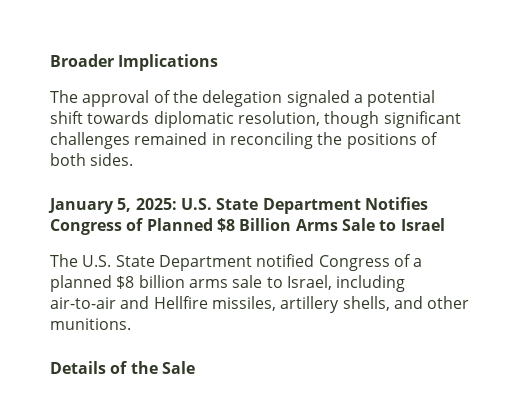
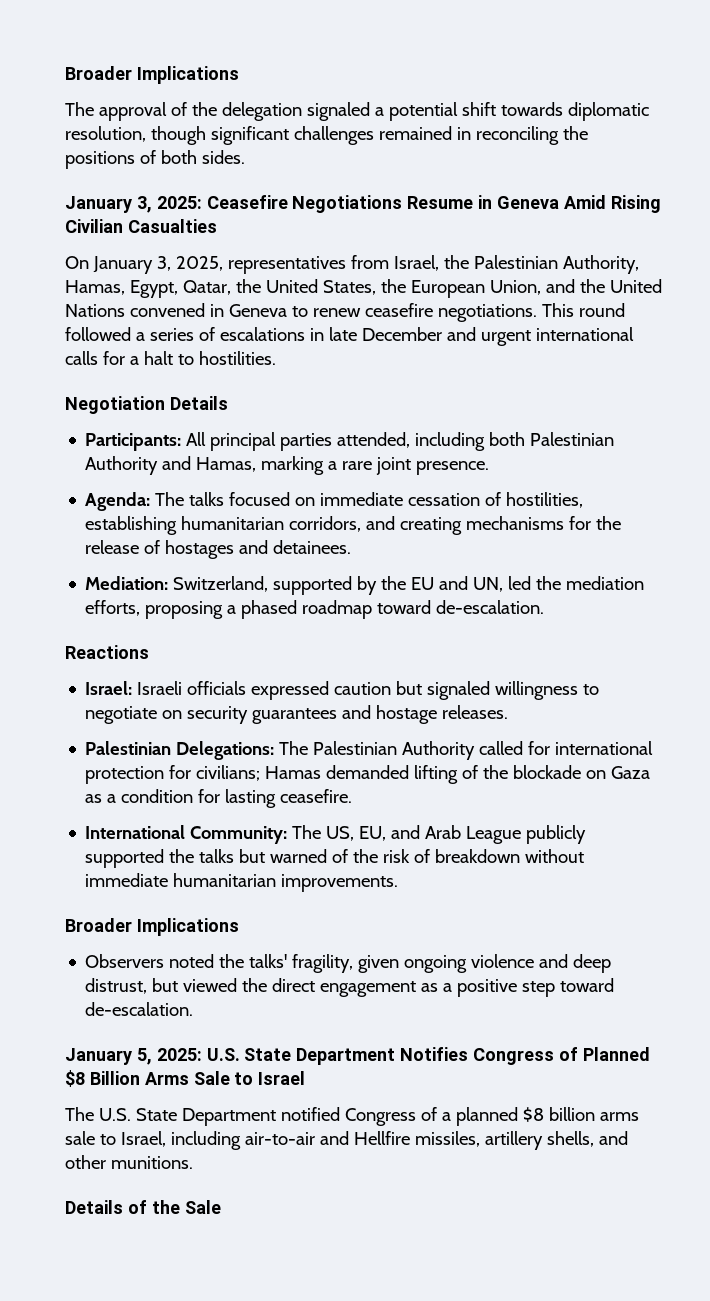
(134, 159) none -> [65,195,661,213] [65,219,217,233] [65,255,639,274] [65,279,662,298] [65,303,625,322] [65,327,634,346] [65,351,276,365] [65,396,228,414] [85,432,615,451] [85,456,490,475] [85,492,584,511] [85,516,622,535] [85,540,352,559] [85,576,645,595] [85,600,545,619] [65,645,149,659] [85,681,600,700] [85,705,509,724] [85,741,654,760] [85,765,651,784] [85,789,353,808] [85,825,587,844] [85,849,585,868] [85,873,399,892] [65,918,239,936] [85,954,612,973] [85,978,615,997] [85,1002,194,1016] // January 3, 2025: Ceasefire Negotiations Resume in Geneva Amid Rising Civilian Casualties // On January 3, 2025, representatives from Israel, the Palestinian Authority, Hamas, Egypt, Qatar, the United States, the European Union, and the United Nations convened in Geneva to renew ceasefire negotiations. This round followed a series of escalations in late December and urgent international calls for a halt to hostilities. // Negotiation Details // Participants: All principal parties attended, including both Palestinian Authority and Hamas, marking a rare joint presence. // Agenda: The talks focused on immediate cessation of hostilities, establishing humanitarian corridors, and creating mechanisms for the release of hostages and detainees. // Mediation: Switzerland, supported by the EU and UN, led the mediation efforts, proposing a phased roadmap toward de-escalation. // Reactions // Israel: Israeli officials expressed caution but signaled willingness to negotiate on security guarantees and hostage releases. // Palestinian Delegations: The Palestinian Authority called for international protection for civilians; Hamas demanded lifting of the blockade on Gaza as a condition for lasting ceasefire. // International Community: The US, EU, and Arab League publicly supported the talks but warned of the risk of breakdown without immediate humanitarian improvements. // Broader Implications // Observers noted the talks' fragility, given ongoing violence and deep distrust, but viewed the direct engagement as a positive step toward de-escalation.

